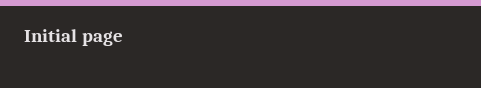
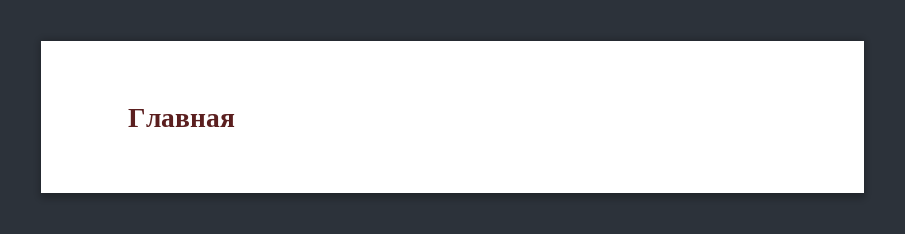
[24,29,123,46] Initial page -> [128,109,235,127] Главная

